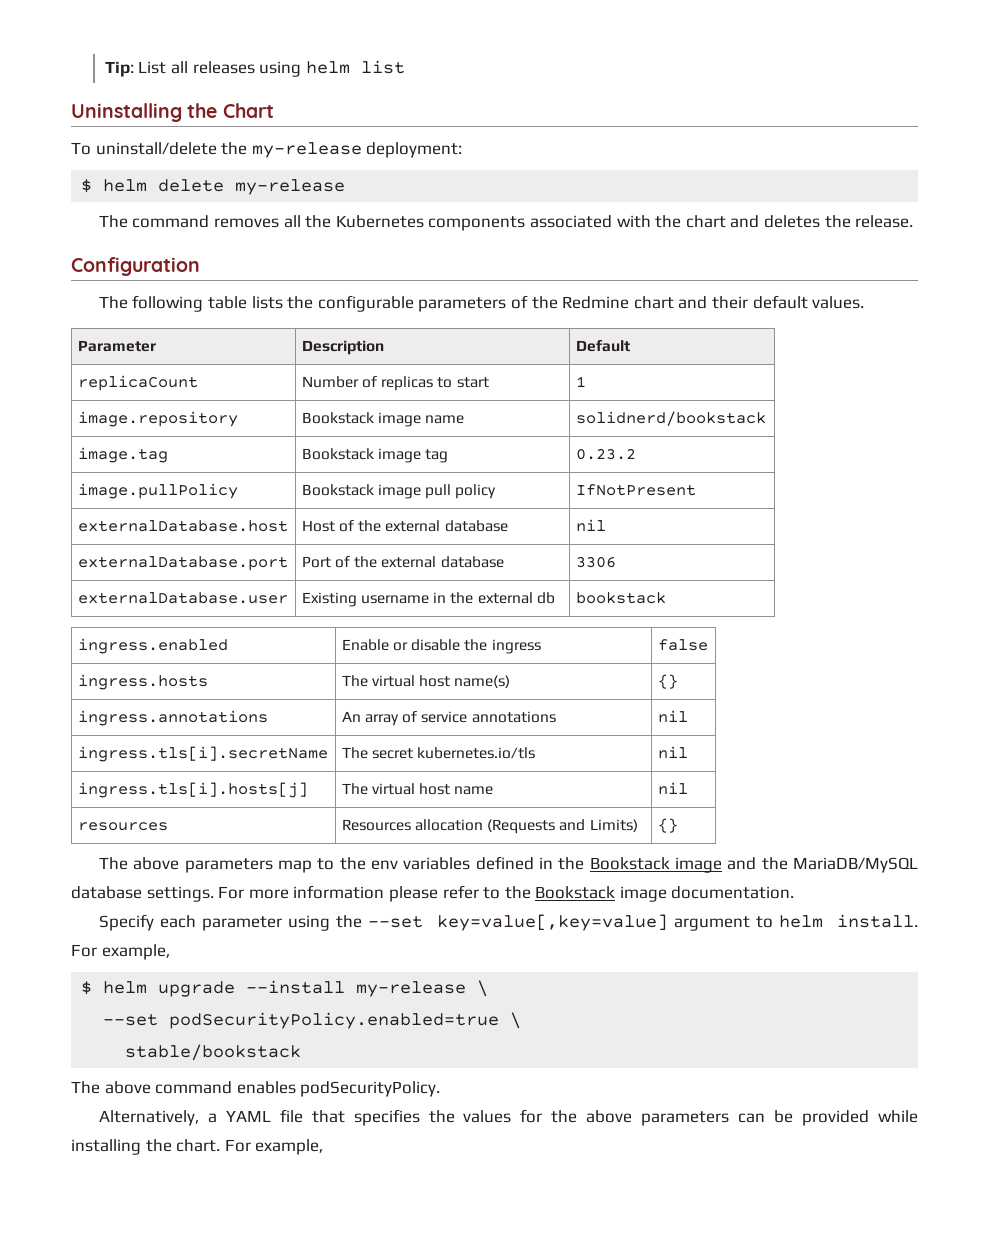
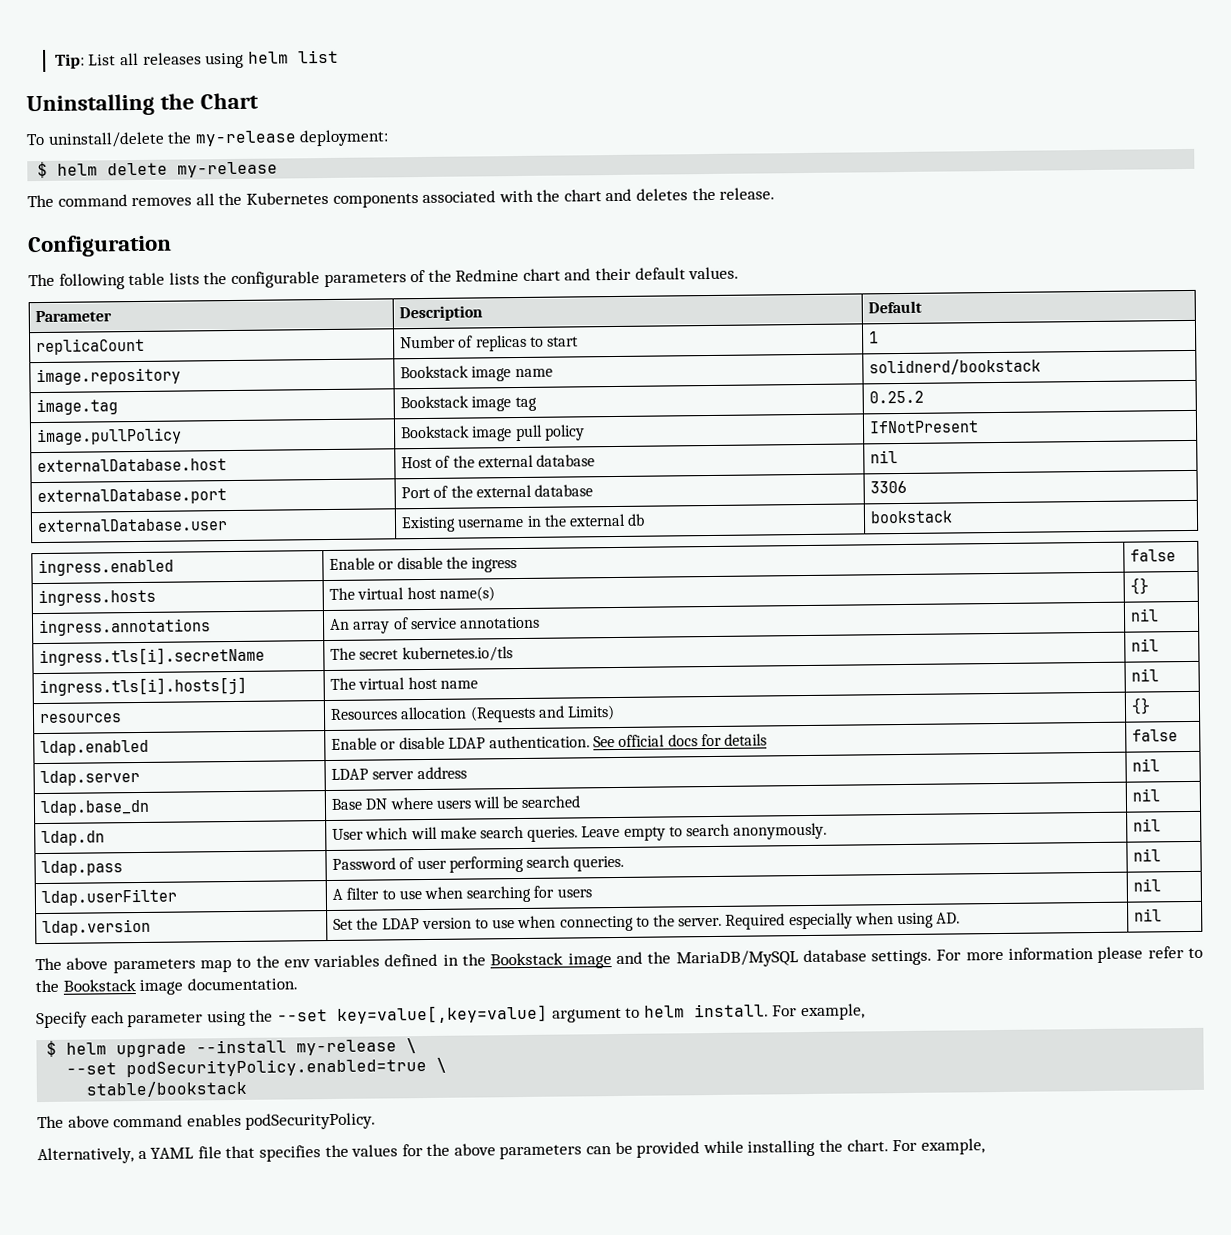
[575,448,636,460] 0.23.2 -> [869,390,925,404] 0.25.2
(678, 825) none -> [40,739,150,757] [331,733,767,750] [1132,729,1179,742] [40,769,141,787] [331,766,467,780] [1132,758,1161,772] [40,799,151,817] [331,795,581,810] [1132,788,1161,802] [41,830,106,847] [332,822,828,842] [1133,818,1162,832] [41,860,124,877] [332,855,625,873] [1133,848,1162,862] [41,888,178,907] [332,885,592,903] [1133,878,1162,892] [42,918,152,937] [333,912,961,932] [1134,908,1163,922] // ldap.enabled | Enable or disable LDAP authentication. See official docs for details | false // ldap.server | LDAP server address | nil // ldap.base_dn | Base DN where users will be searched | nil // ldap.dn | User which will make search queries. Leave empty to search anonymously. | nil // ldap.pass | Password of user performing search queries. | nil // ldap.userFilter | A filter to use when searching for users | nil // ldap.version | Set the LDAP version to use when connecting to the server. Required especially when using AD. | nil

